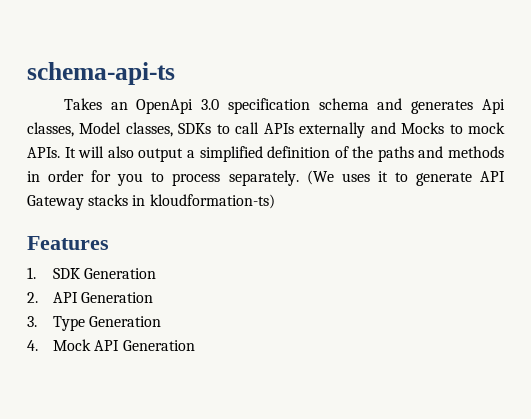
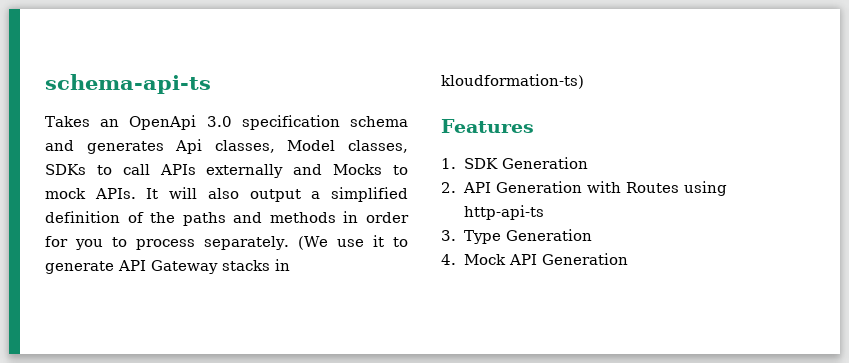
[341,173,370,182] uses -> [336,239,364,247] use
(154, 297) none -> [586,181,727,196] [463,205,544,220] with Routes using http-api-ts

